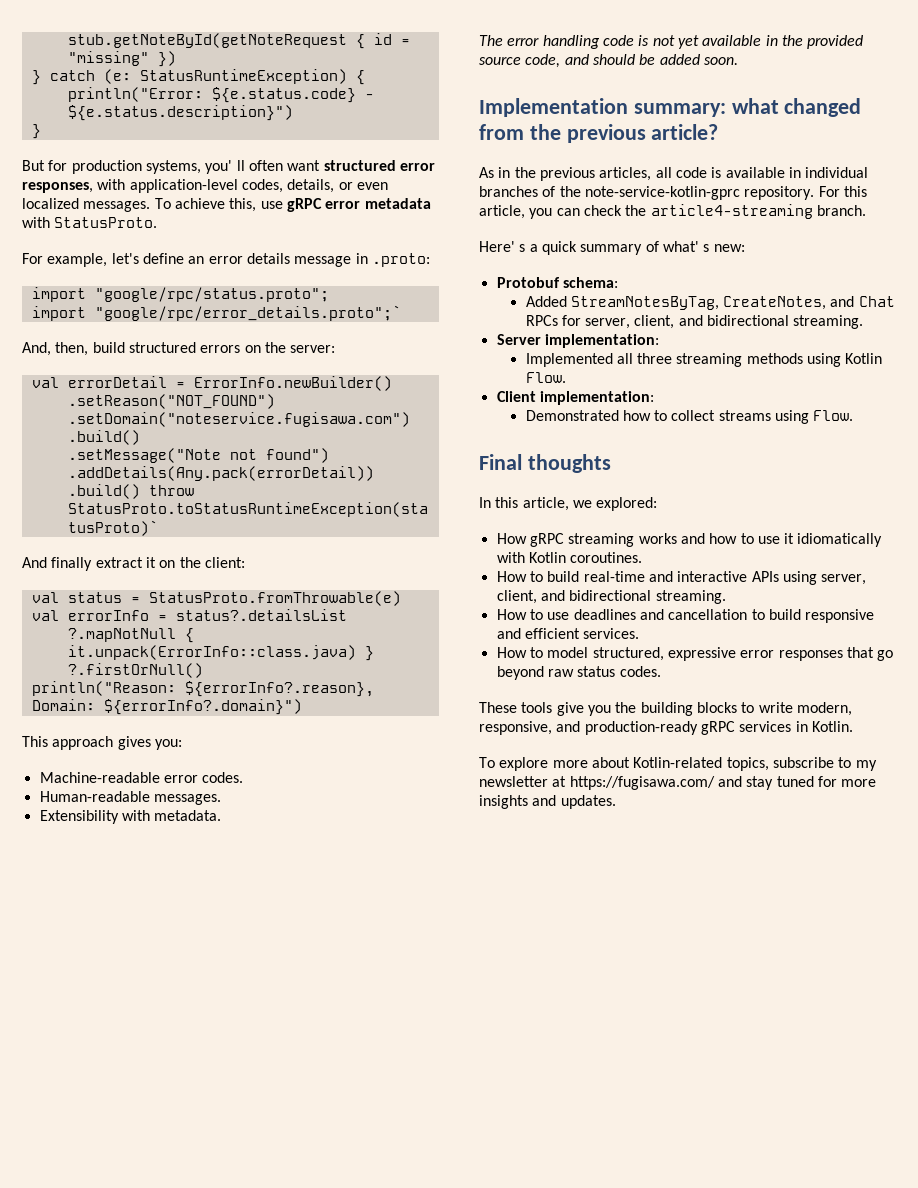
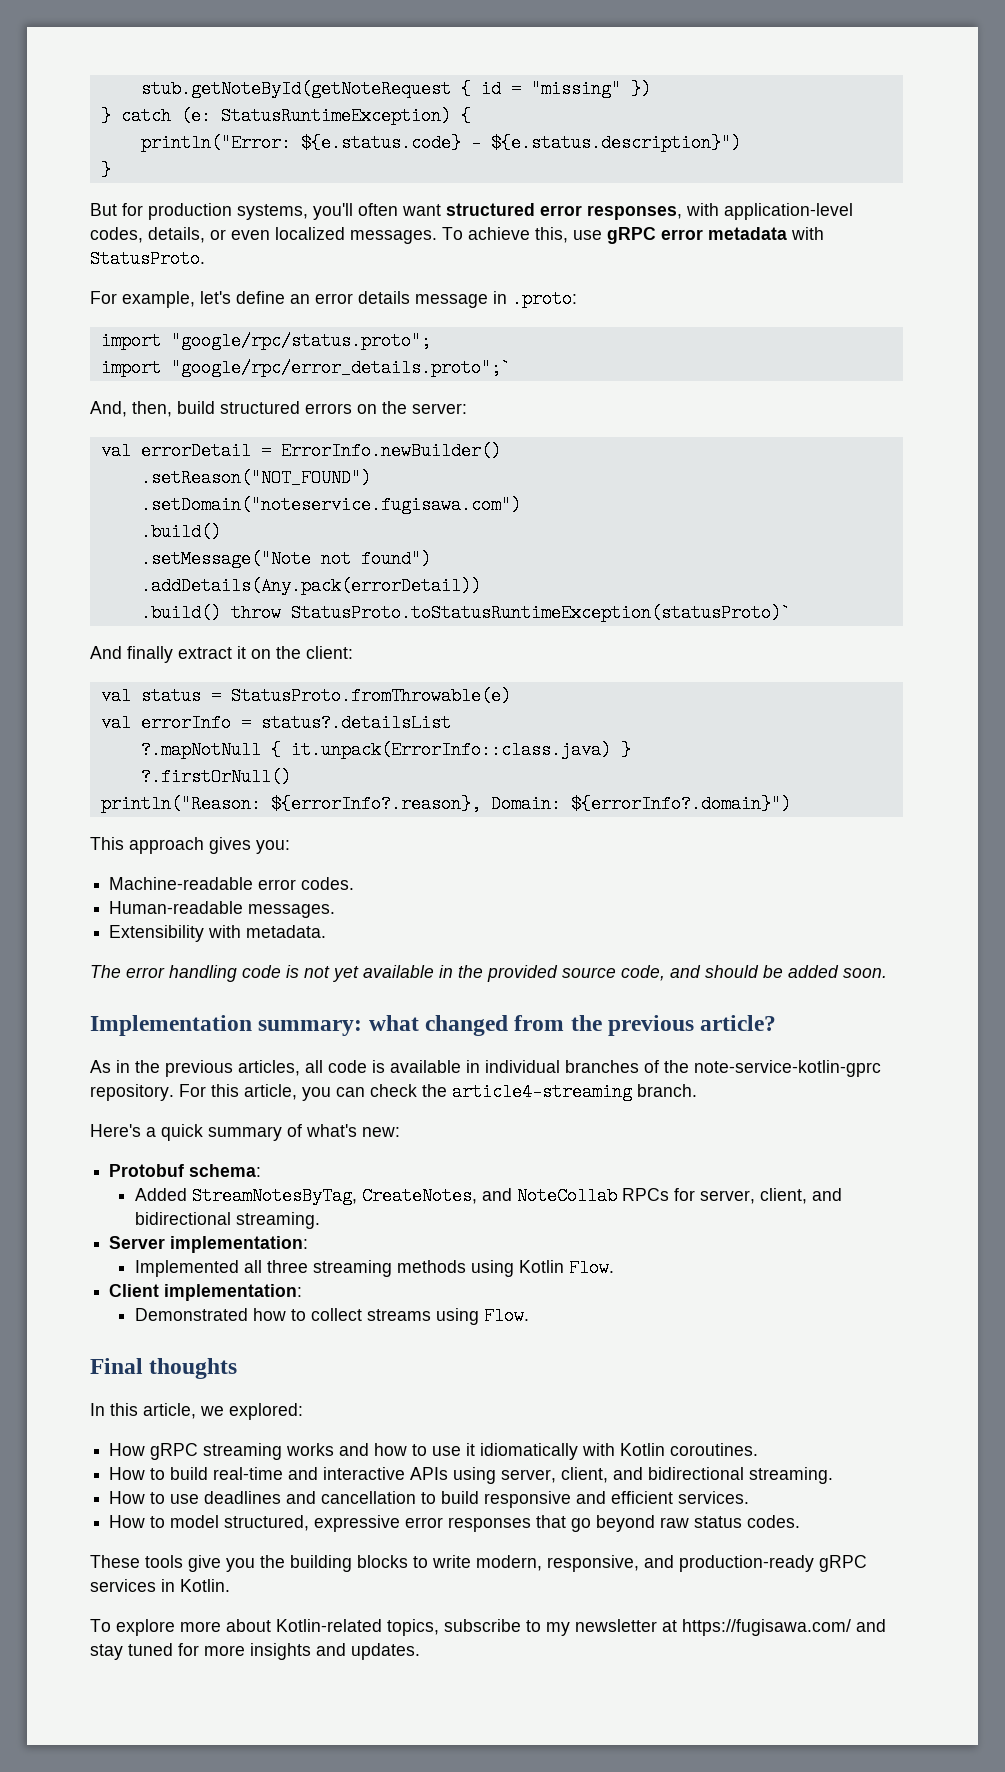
[205,160,245,174] you' ll -> [313,203,353,220] you'll
[479,241,526,252] Here' s -> [90,1124,141,1137] Here's
[662,241,710,252] what' s -> [306,1124,357,1137] what's
[858,296,895,307] Chat -> [516,1187,617,1205] NoteCollab

